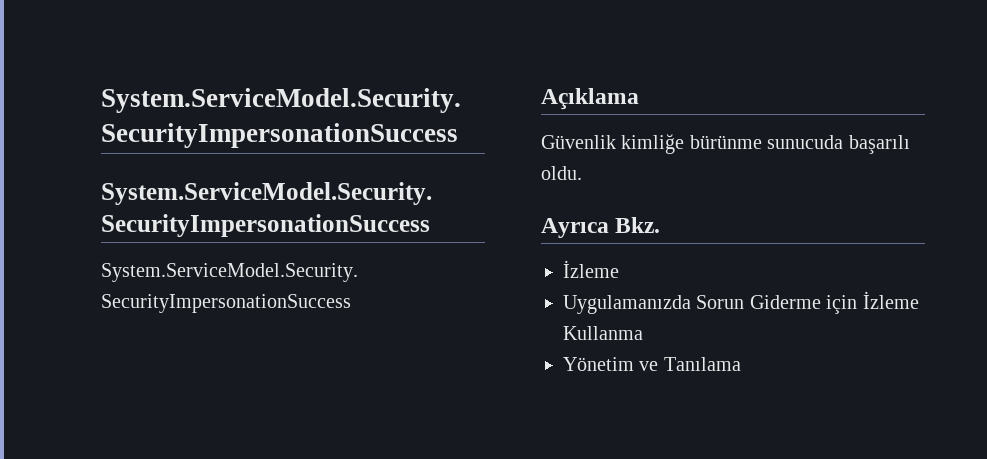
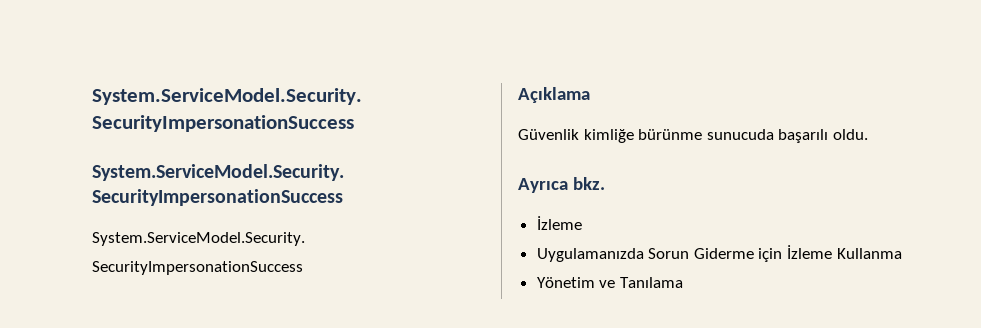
[615,217,661,233] Bkz. -> [572,177,605,190] bkz.

